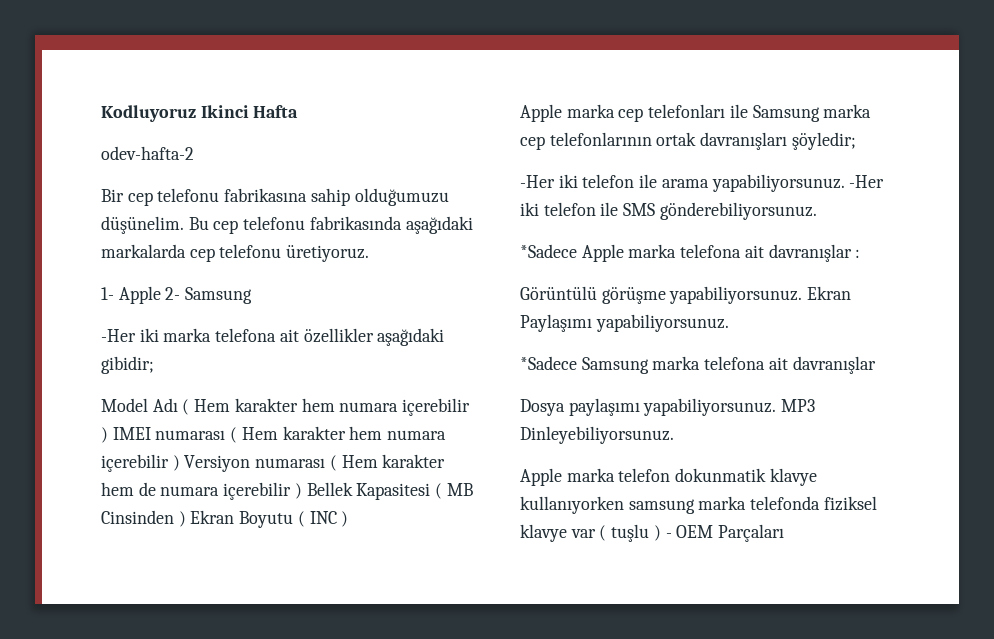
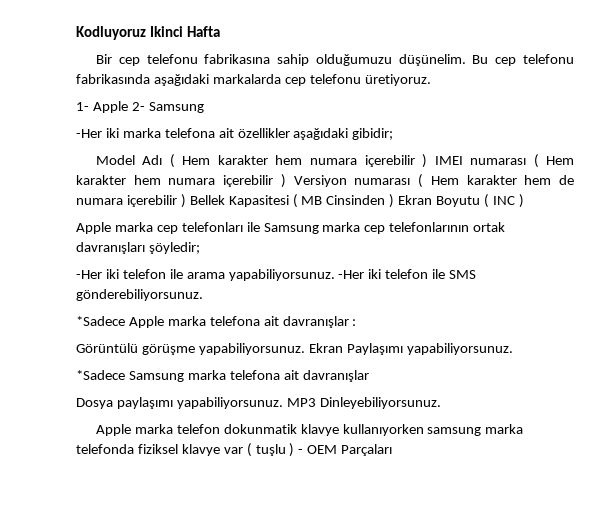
[101,146,194,160] // odev-hafta-2 -> (220, 31) none

